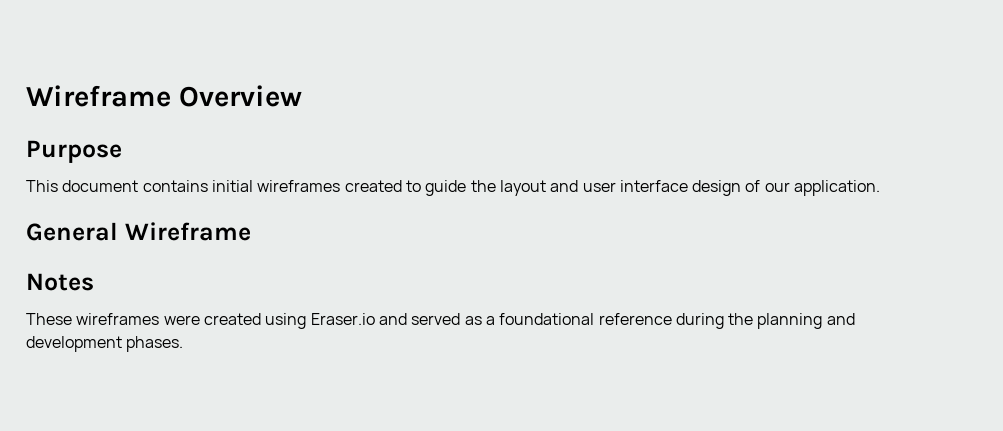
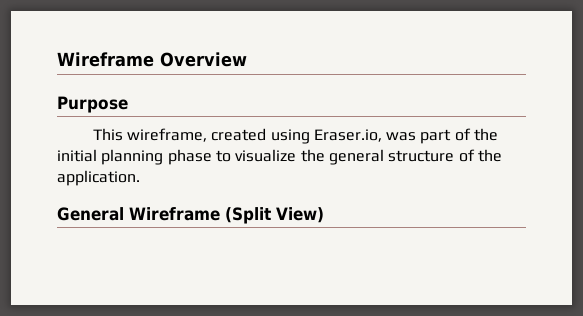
[62,180,881,196] [26,222,251,241] [26,273,94,291] [26,313,855,329] [26,336,184,352] document contains initial wireframes created to guide the layout and user interface design of our application. // General Wireframe // Notes // These wireframes were created using Eraser.io and served as a foundational reference during the planning and development phases. -> [126,128,499,144] [57,149,502,165] [57,170,140,186] [57,207,324,224] wireframe, created using Eraser.io, was part of the initial planning phase to visualize the general structure of the application. // General Wireframe (Split View)

